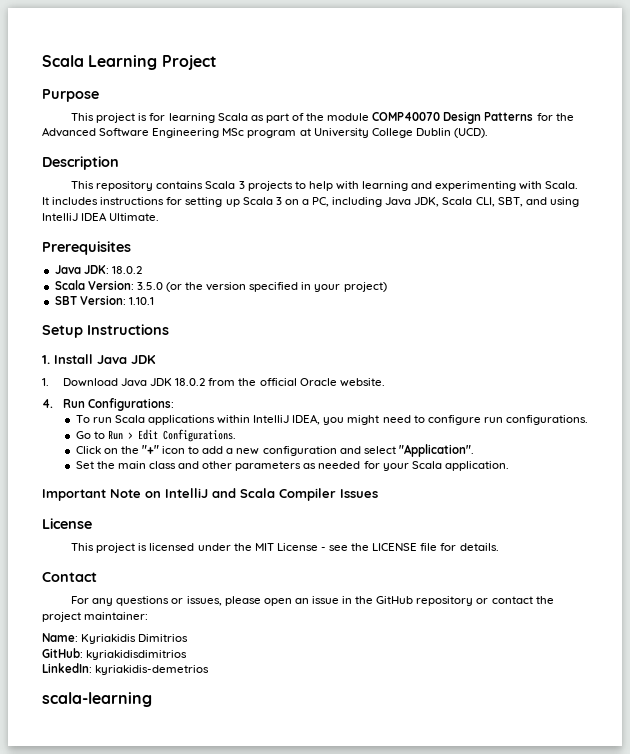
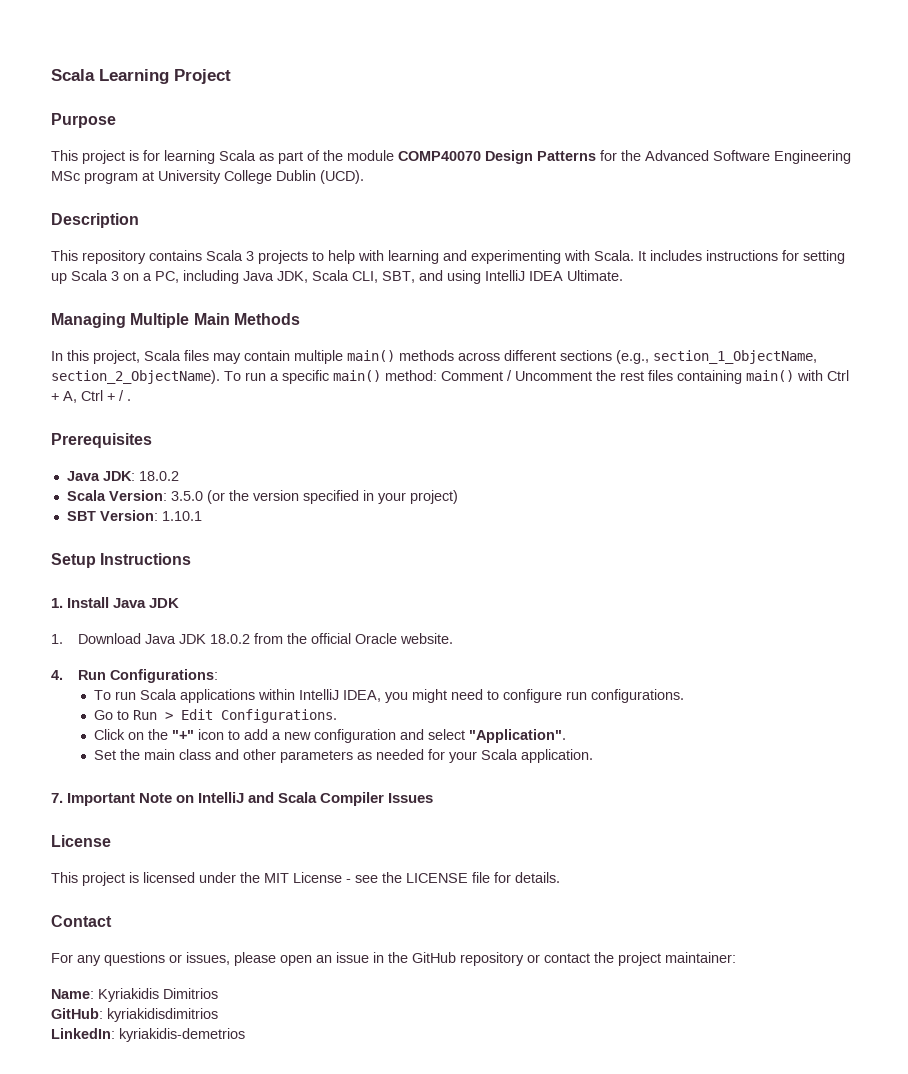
(160, 217) none -> [51,313,300,328] [51,350,817,364] [51,370,849,384] [51,390,131,403] // Managing Multiple Main Methods // In this project, Scala files may contain multiple main() methods across different sections (e.g., section_1_ObjectName, section_2_ObjectName). To run a specific main() method: Comment / Uncomment the rest files containing main() with Ctrl + A, Ctrl + / .
(509, 466) none -> [51,793,63,803] 7.
[42,692,152,707] // scala-learning -> (245, 1035) none

